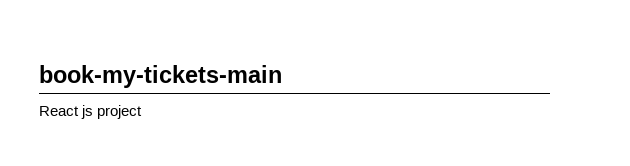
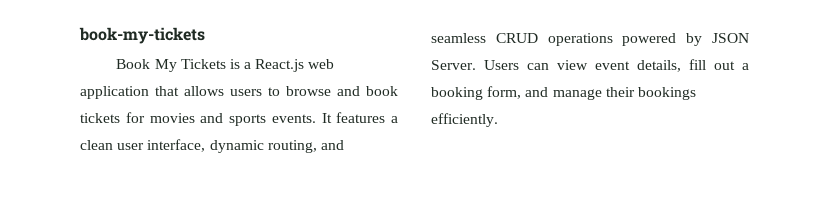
[39,65,282,88] [39,105,143,119] book-my-tickets-main // React js project -> [79,27,205,44] [116,59,335,72] [80,86,398,99] [80,112,398,126] [80,139,344,153] [431,33,749,46] [431,59,749,72] [431,86,696,100] [431,113,498,127] book-my-tickets // Book My Tickets is a React.js web application that allows users to browse and book tickets for movies and sports events. It features a clean user interface, dynamic routing, and seamless CRUD operations powered by JSON Server. Users can view event details, fill out a booking form, and manage their bookings efficiently.

